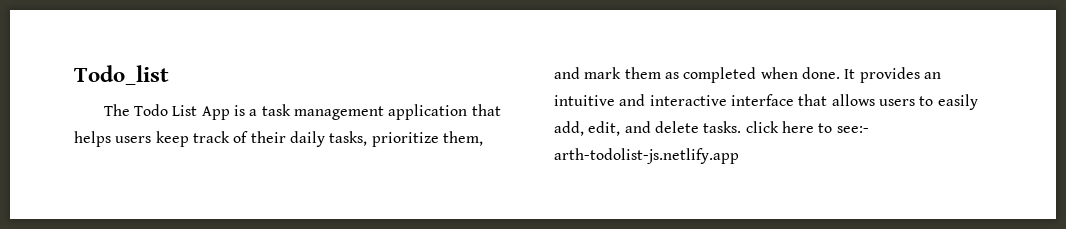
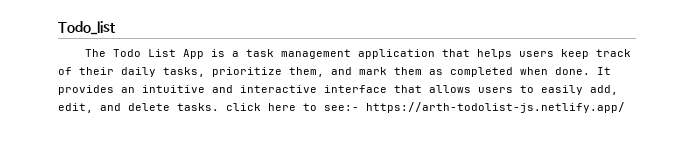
[554,148,739,164] arth-todolist-js.netlify.app -> [366,102,625,113] https://arth-todolist-js.netlify.app/

